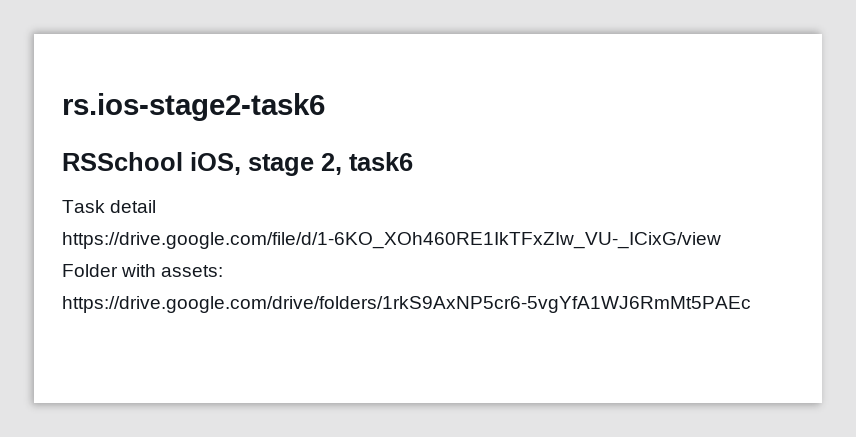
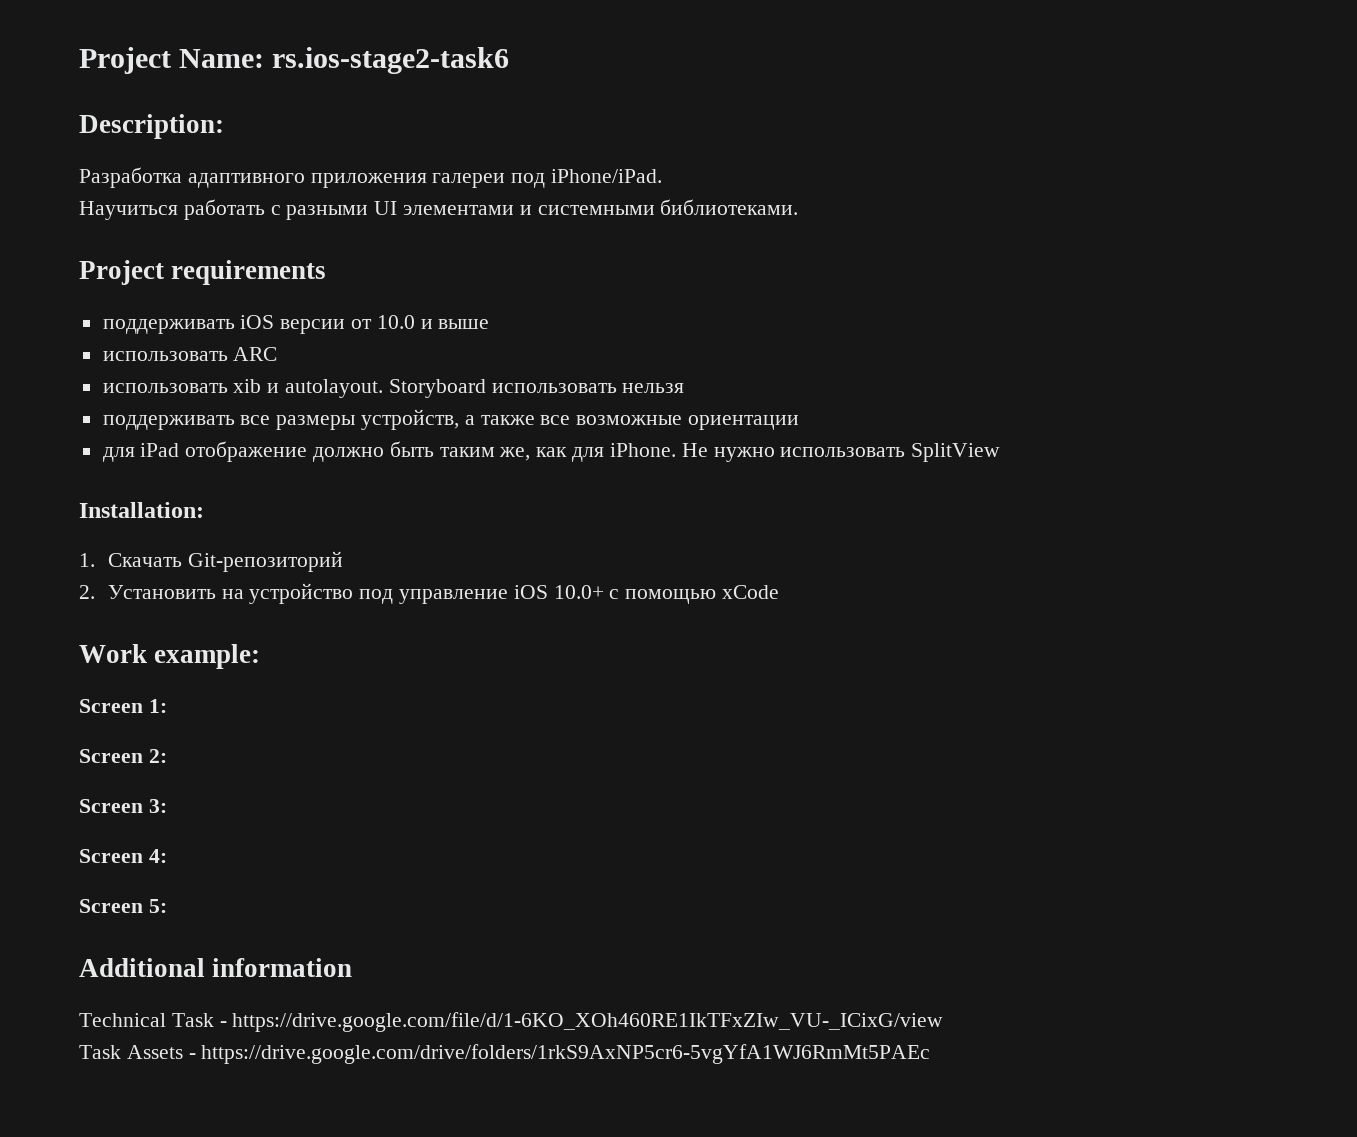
(62, 107) none -> [79,47,265,74] Project Name:
[62,152,413,176] [62,200,157,213] [62,232,721,249] [62,264,224,277] RSSchool iOS, stage 2, task6 // Task detail https://drive.google.com/file/d/1-6KO_XOh460RE1IkTFxZIw_VU-_ICixG/view // Folder with assets: -> [79,114,224,139] [79,167,663,188] [79,199,799,220] [79,260,327,285] [102,315,490,334] [102,347,278,361] [102,379,685,398] [102,409,800,430] [102,441,1001,462] [79,502,204,518] [79,551,343,572] [79,583,779,604] [79,644,261,669] [79,699,167,713] [79,749,167,763] [79,799,167,813] [79,849,167,863] [79,899,167,913] [79,958,353,977] [79,1012,944,1032] [79,1045,196,1059] Description: // Разработка адаптивного приложения галереи под iPhone/iPad. // Научиться работать с разными UI элементами и системными библиотеками. // Project requirements // поддерживать iOS версии от 10.0 и выше // использовать ARC // использовать xib и autolayout. Storyboard использовать нельзя // поддерживать все размеры устройств, а также все возможные ориентации // для iPad отображение должно быть таким же, как для iPhone. Не нужно использовать SplitView // Installation: // 1. Скачать Git-репозиторий // 2. Установить на устройство под управление iOS 10.0+ с помощью xCode // Work example: // Screen 1: // Screen 2: // Screen 3: // Screen 4: // Screen 5: // Additional information // Technical Task - https://drive.google.com/file/d/1-6KO_XOh460RE1IkTFxZIw_VU-_ICixG/view // Task Assets -

